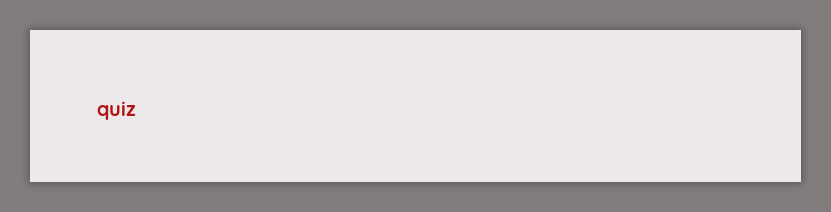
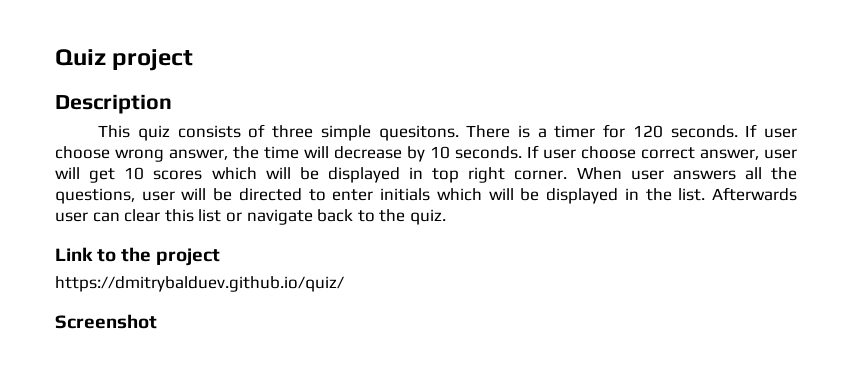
[97,101,136,120] quiz -> [55,49,194,71] [55,94,172,114] [98,124,797,141] [55,145,797,162] [55,167,797,183] [55,187,798,204] [55,209,446,225] [55,247,221,266] [55,276,344,292] [55,314,157,329] Quiz project // Description // This quiz consists of three simple quesitons. There is a timer for 120 seconds. If user choose wrong answer, the time will decrease by 10 seconds. If user choose correct answer, user will get 10 scores which will be displayed in top right corner. When user answers all the questions, user will be directed to enter initials which will be displayed in the list. Afterwards user can clear this list or navigate back to the quiz. // Link to the project // https://dmitrybalduev.github.io/quiz/ // Screenshot

